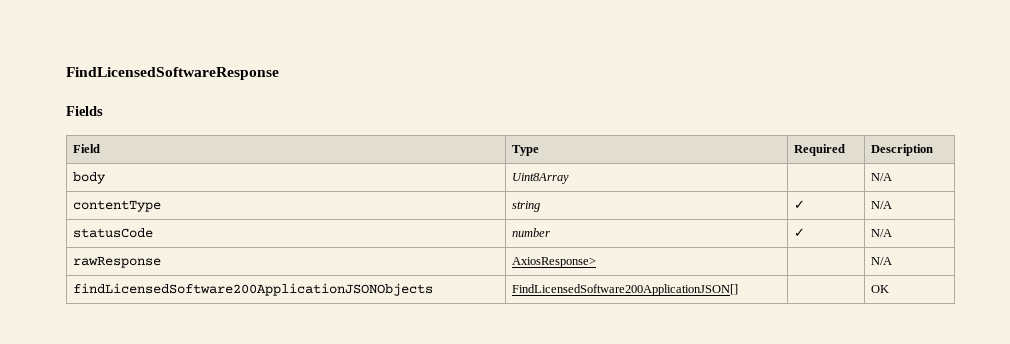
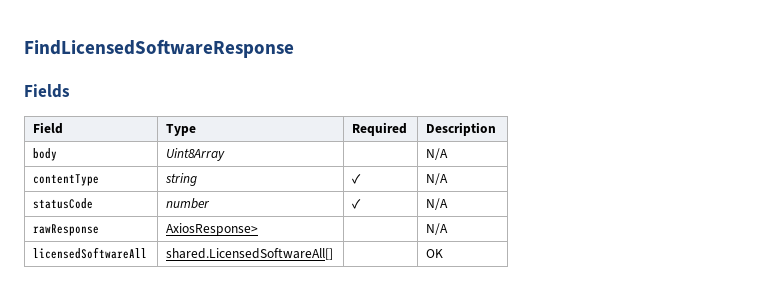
[73,283,434,296] [512,284,739,296] findLicensedSoftware200ApplicationJSONObjects | FindLicensedSoftware200ApplicationJSON[] -> [33,247,148,259] [166,248,334,260] licensedSoftwareAll | shared.LicensedSoftwareAll[]

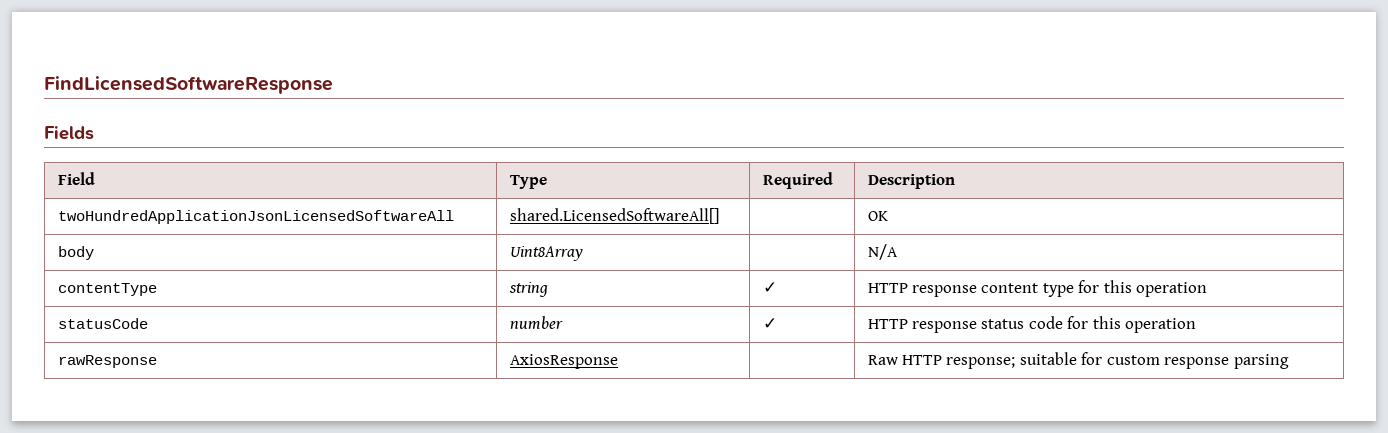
(497, 129) none -> [57,210,454,224] [509,208,719,224] [867,211,888,221] // twoHundredApplicationJsonLicensedSoftwareAll | shared.LicensedSoftwareAll[] | | OK
[426,173,449,185] [33,198,94,209] [166,198,211,209] [352,199,362,209] [426,198,449,210] [33,224,100,236] [166,223,259,236] [426,223,449,235] [33,247,148,259] [166,248,334,260] [426,249,444,258] N/A // statusCode | number | ✓ | N/A // rawResponse | AxiosResponse> | | N/A // licensedSoftwareAll | shared.LicensedSoftwareAll[] | | OK -> [867,280,1208,297] [57,318,148,329] [509,316,563,330] [762,318,777,329] [867,316,1197,333] [57,355,157,368] [509,354,618,369] [867,352,1289,369] HTTP response content type for this operation // statusCode | number | ✓ | HTTP response status code for this operation // rawResponse | AxiosResponse | | Raw HTTP response; suitable for custom response parsing

